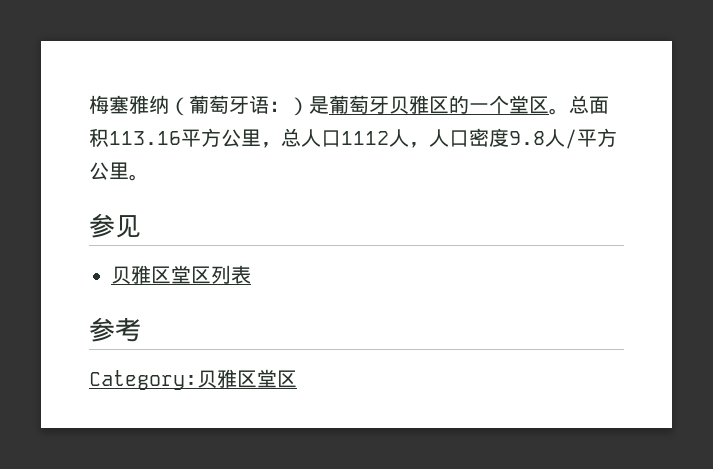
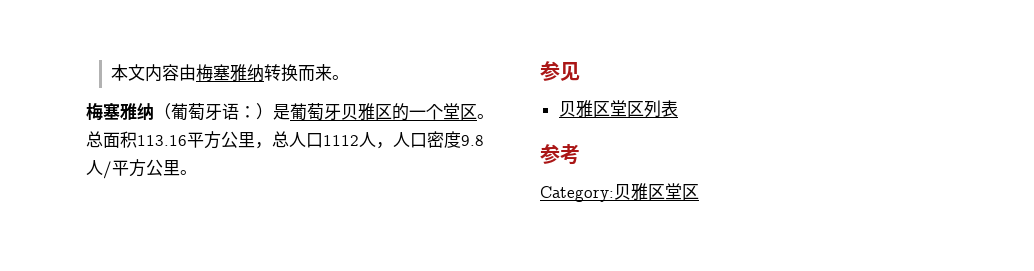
(89, 104) none -> [110,64,349,82] 本文内容由梅塞雅纳转换而来。 //

